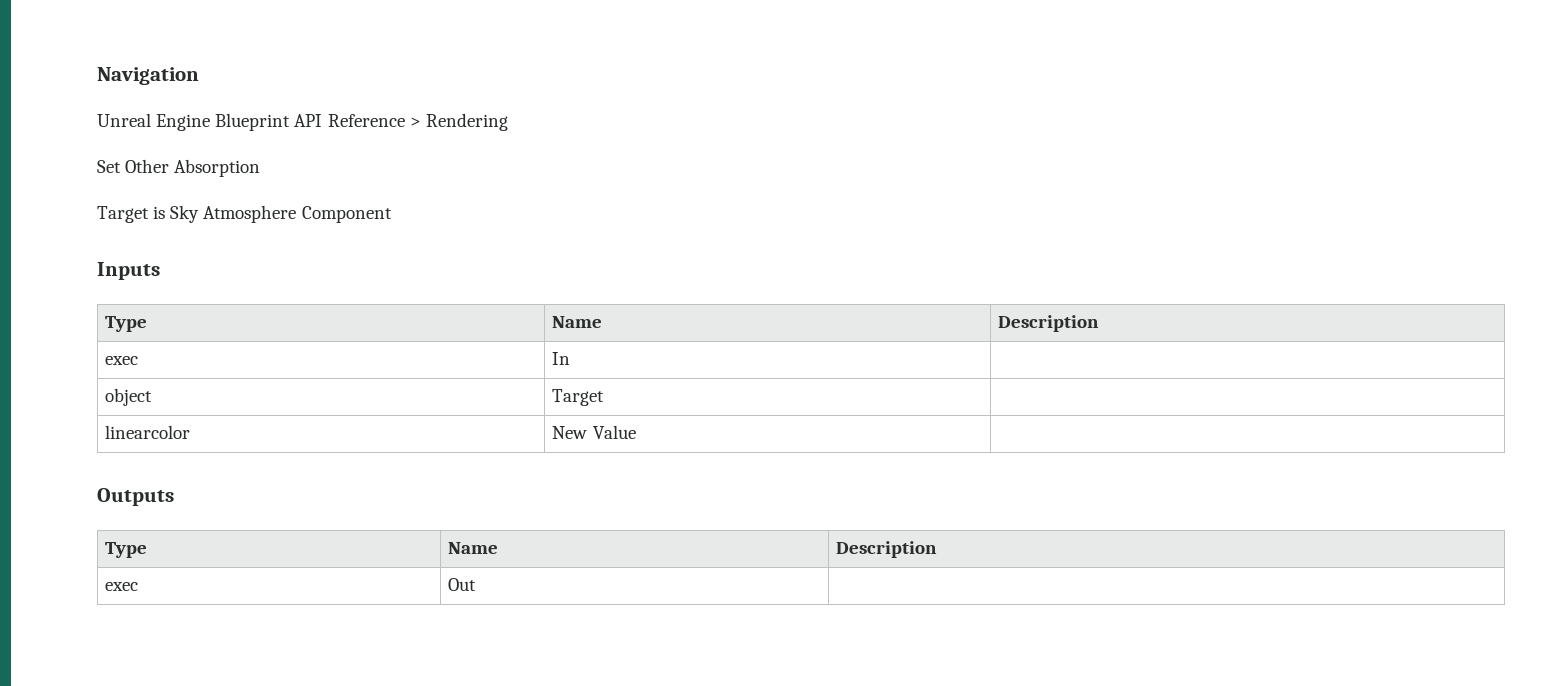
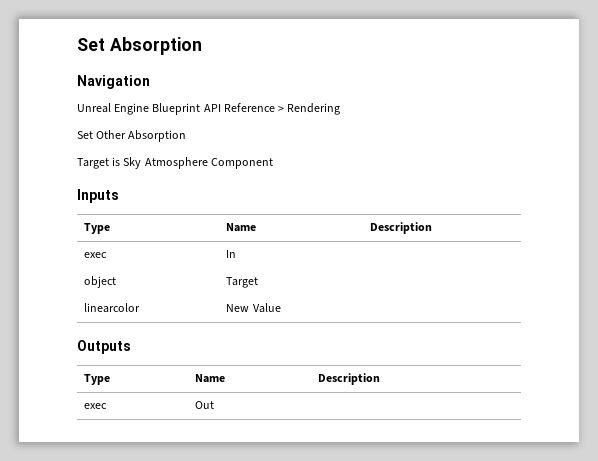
(97, 76) none -> [77,37,202,55] Set Absorption //

